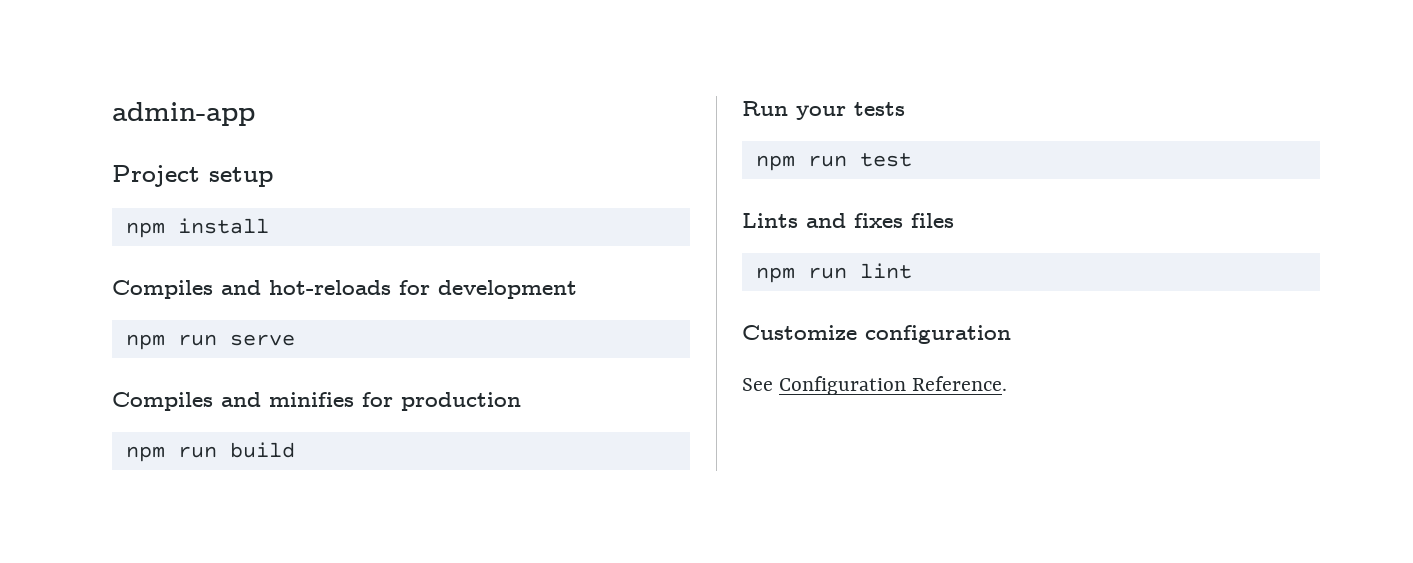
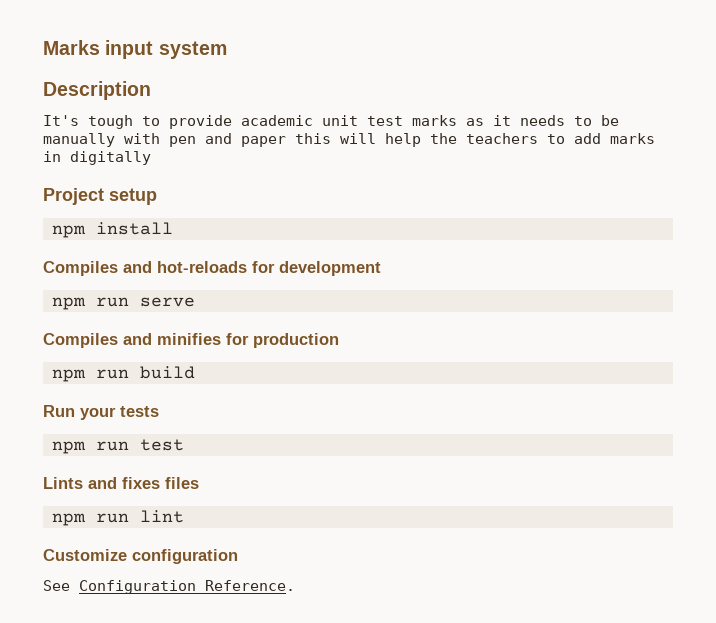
[112,102,255,126] admin-app -> [43,40,227,59] [43,81,151,100] [43,115,619,129] [43,133,655,147] [43,151,151,165] Marks input system // Description // It's tough to provide academic unit test marks as it needs to be manually with pen and paper this will help the teachers to add marks in digitally

